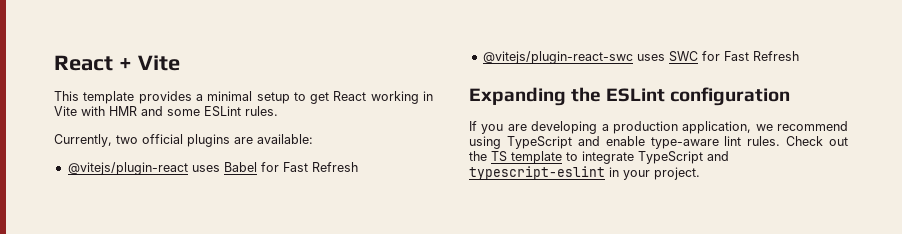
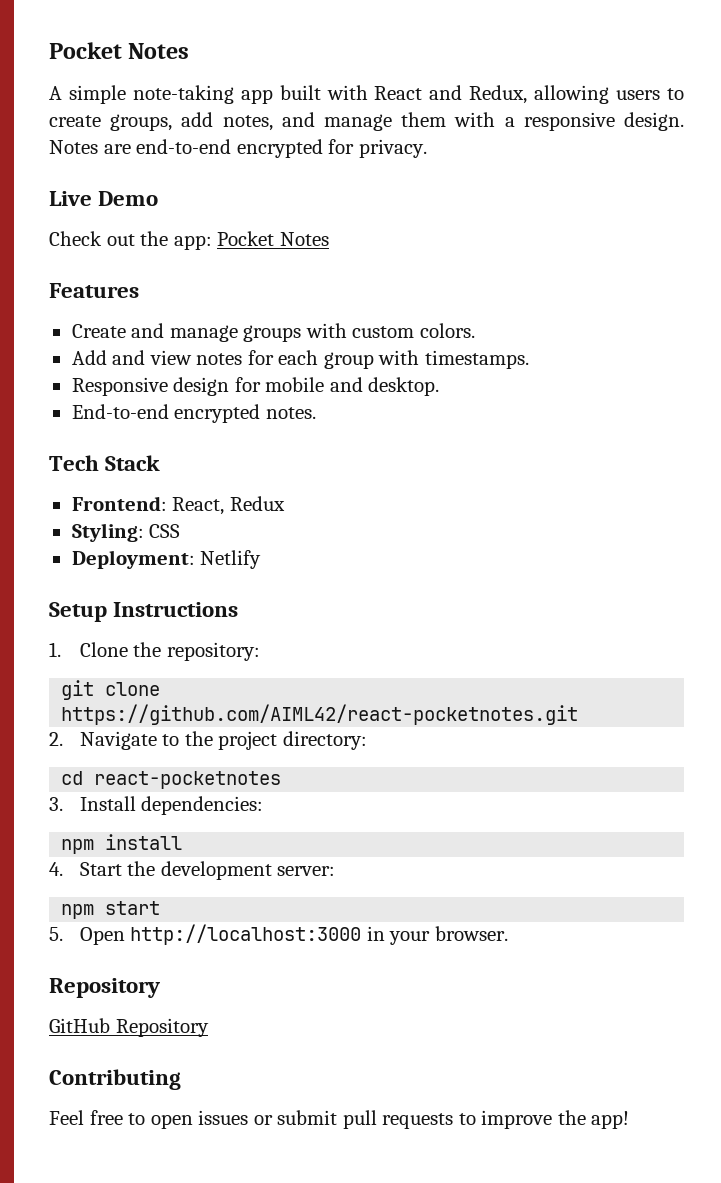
[54,55,180,71] [54,91,434,104] [54,106,278,117] [54,134,313,147] [67,162,358,175] [482,51,799,64] [469,87,791,106] [469,121,848,134] [469,136,848,149] [469,151,729,164] [469,166,700,180] React + Vite // This template provides a minimal setup to get React working in Vite with HMR and some ESLint rules. // Currently, two official plugins are available: // @vitejs/plugin-react uses Babel for Fast Refresh // @vitejs/plugin-react-swc uses SWC for Fast Refresh // Expanding the ESLint configuration // If you are developing a production application, we recommend using TypeScript and enable type-aware lint rules. Check out the TS template to integrate TypeScript and typescript-eslint in your project. -> [49,42,190,59] [49,85,684,104] [49,112,684,131] [49,139,427,158] [49,191,159,206] [49,231,329,250] [49,283,139,298] [71,323,475,342] [71,350,529,369] [71,377,440,396] [71,404,316,423] [49,455,161,471] [71,496,285,515] [71,523,181,542] [71,550,262,569] [49,602,239,622] [49,642,260,661] [61,680,161,700] [61,704,579,725] [49,731,367,750] [61,771,282,789] [49,796,264,815] [61,834,183,854] [49,861,336,880] [61,901,161,919] [49,924,508,945] [49,978,160,998] [49,1018,209,1037] [49,1069,181,1090] [49,1110,630,1129] Pocket Notes // A simple note-taking app built with React and Redux, allowing users to create groups, add notes, and manage them with a responsive design. Notes are end-to-end encrypted for privacy. // Live Demo // Check out the app: Pocket Notes // Features // Create and manage groups with custom colors. // Add and view notes for each group with timestamps. // Responsive design for mobile and desktop. // End-to-end encrypted notes. // Tech Stack // Frontend: React, Redux // Styling: CSS // Deployment: Netlify // Setup Instructions // 1. Clone the repository: // git clone https://github.com/AIML42/react-pocketnotes.git // 2. Navigate to the project directory: // cd react-pocketnotes // 3. Install dependencies: // npm install // 4. Start the development server: // npm start // 5. Open http://localhost:3000 in your browser. // Repository // GitHub Repository // Contributing // Feel free to open issues or submit pull requests to improve the app!

